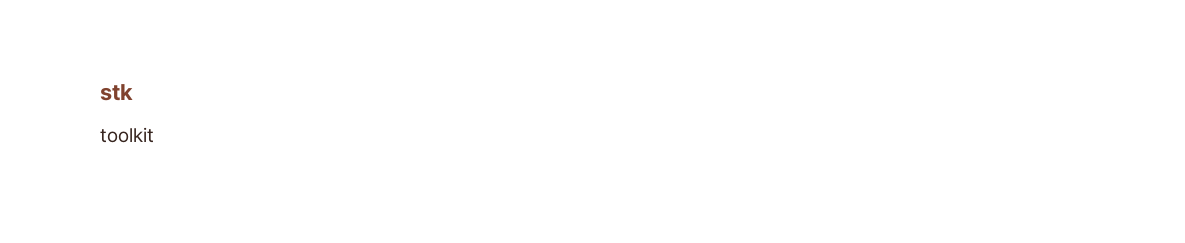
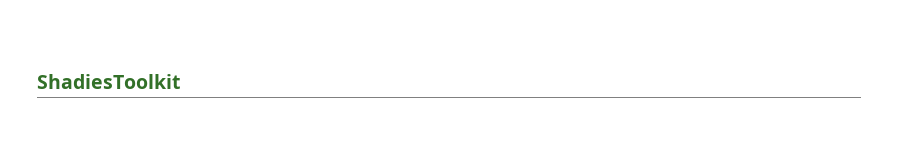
[100,84,133,101] [100,127,154,143] stk // toolkit -> [37,74,180,89] ShadiesToolkit

